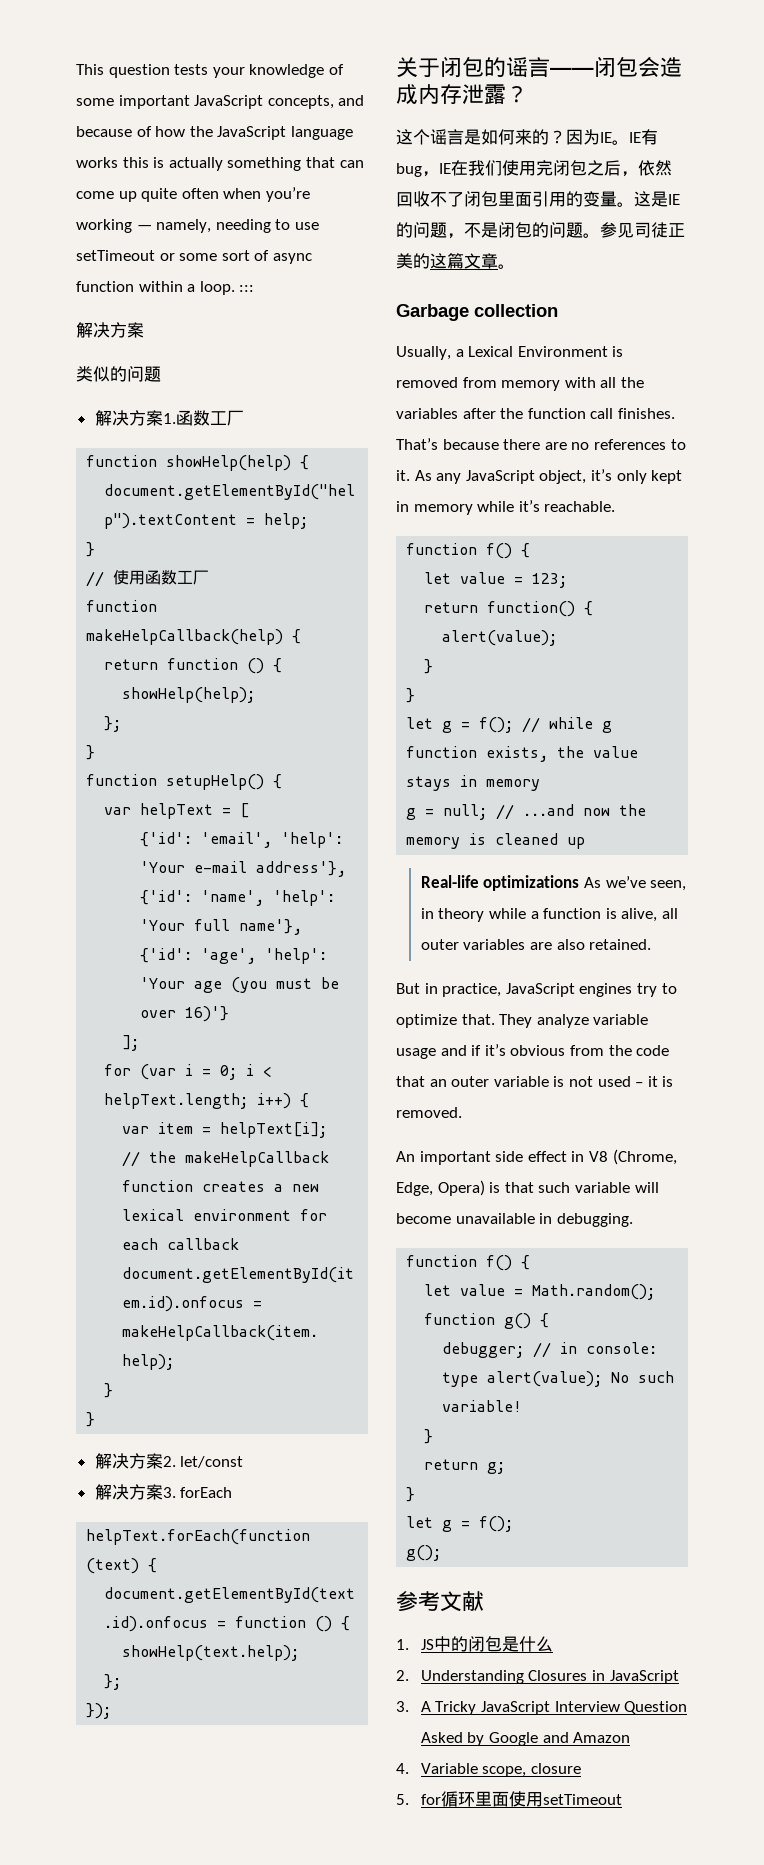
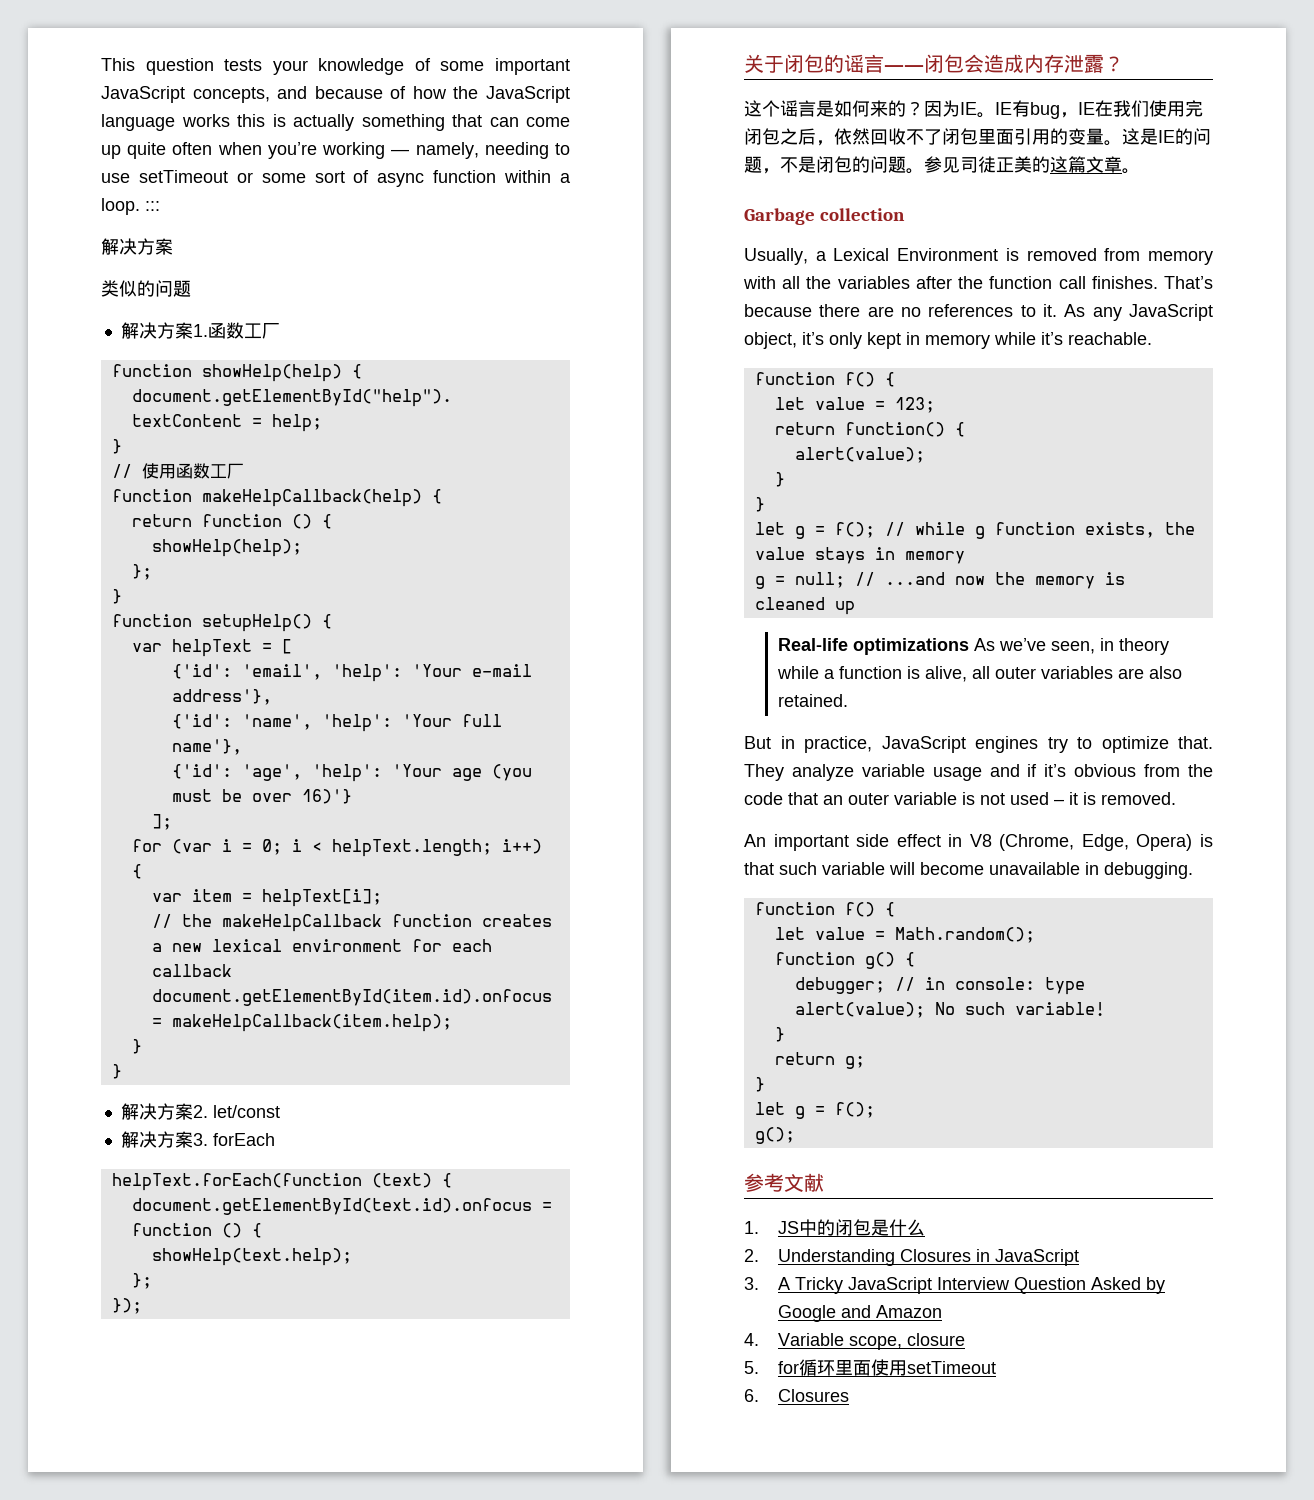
(622, 1799) none -> [744,1389,849,1402] // 6. Closures

